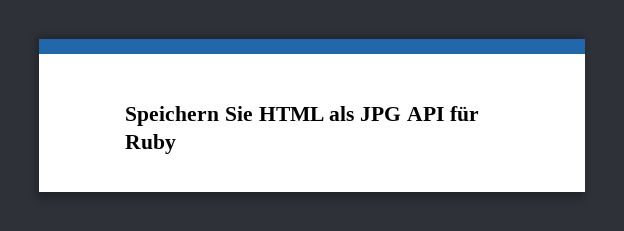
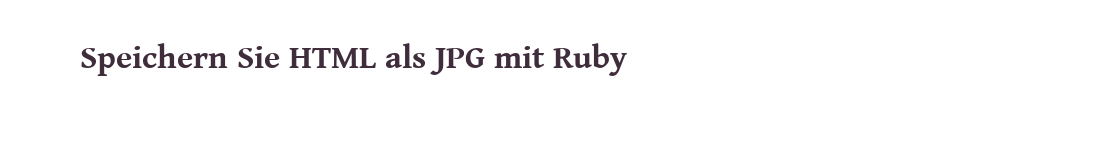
[407,106,479,121] API für -> [494,46,545,68] mit

